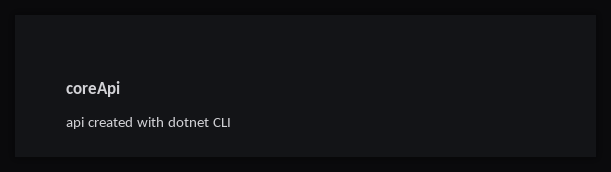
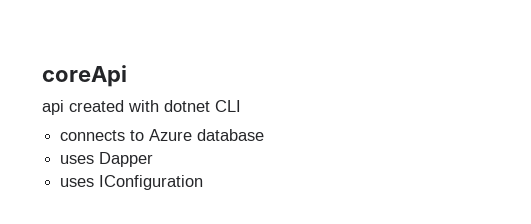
(231, 122) none -> [60,129,265,141] [60,152,154,167] [60,175,204,190] // connects to Azure database // uses Dapper // uses IConfiguration

